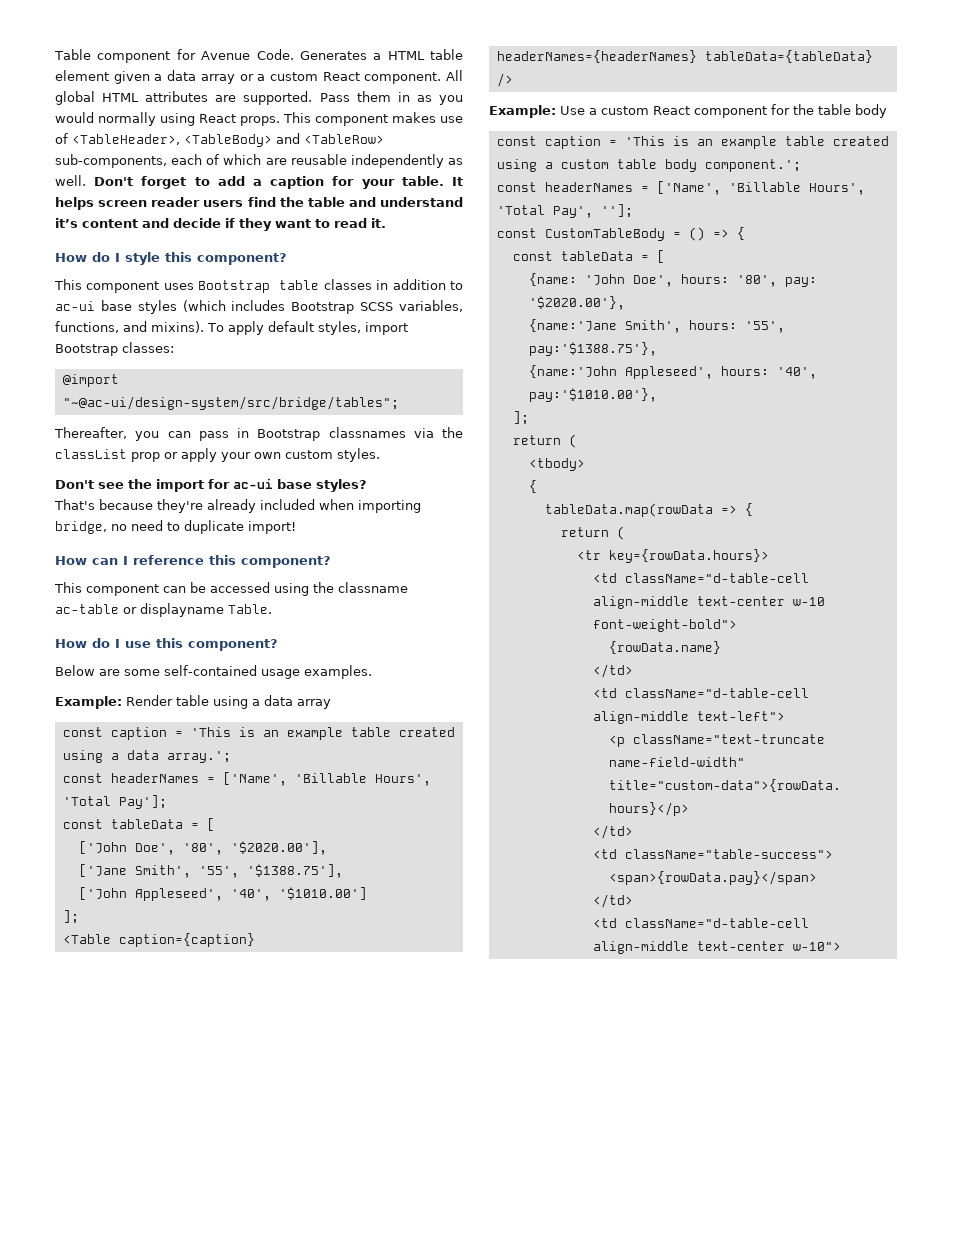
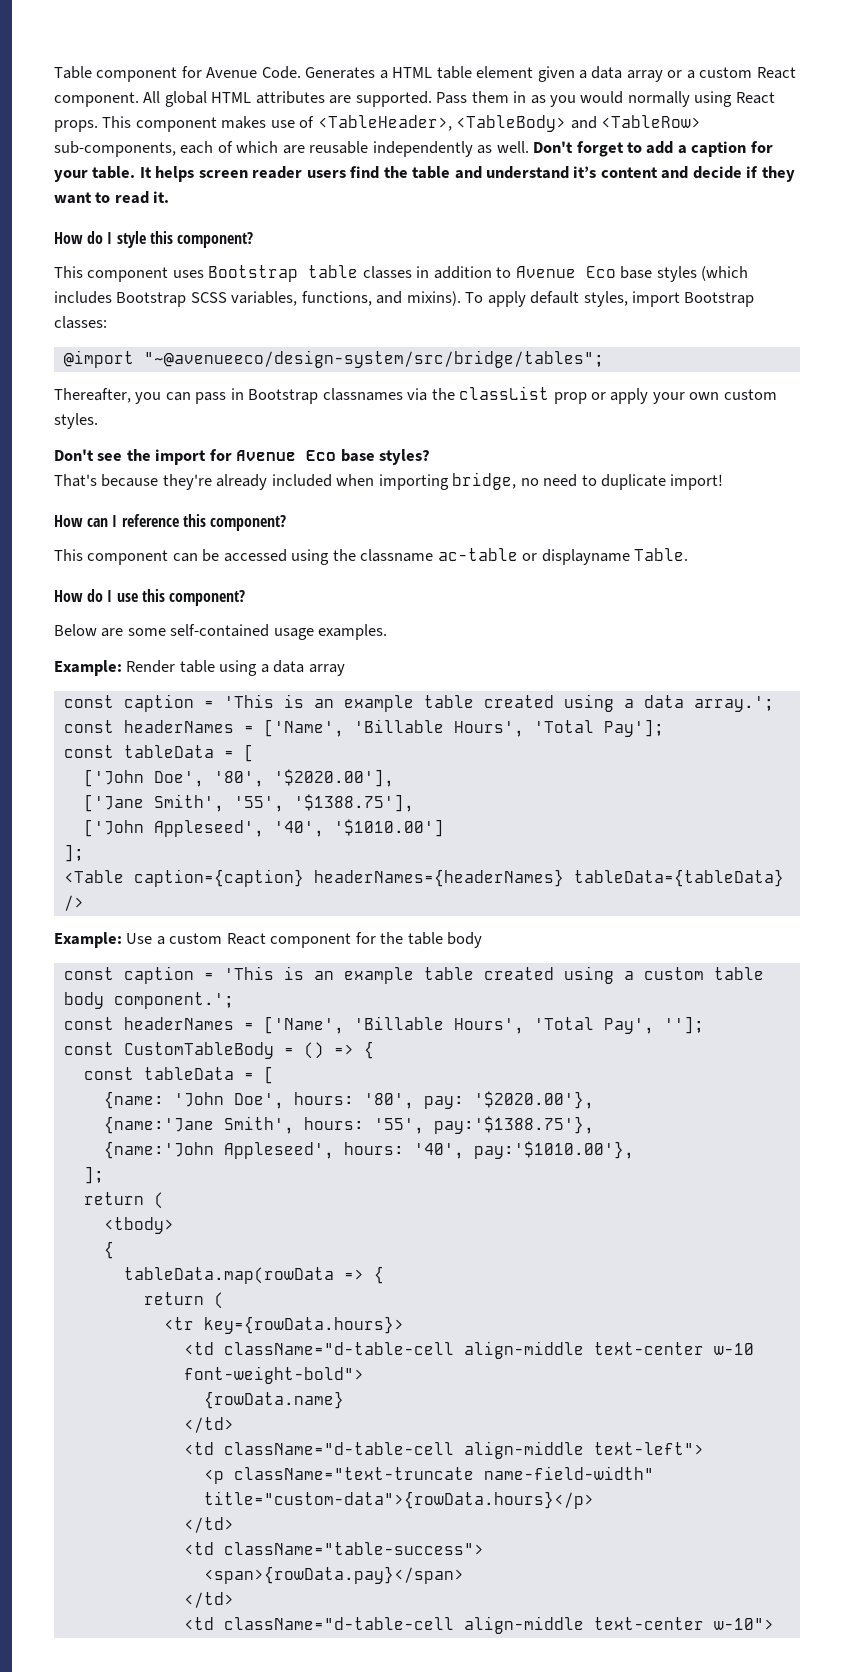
[55,301,95,311] ac-ui -> [515,266,616,278] Avenue Eco
[62,396,399,410] "~@ac-ui/design-system/src/bridge/tables"; -> [143,350,604,368] "~@avenueeco/design-system/src/bridge/tables";
[233,478,273,489] ac-ui -> [236,450,337,461] Avenue Eco

